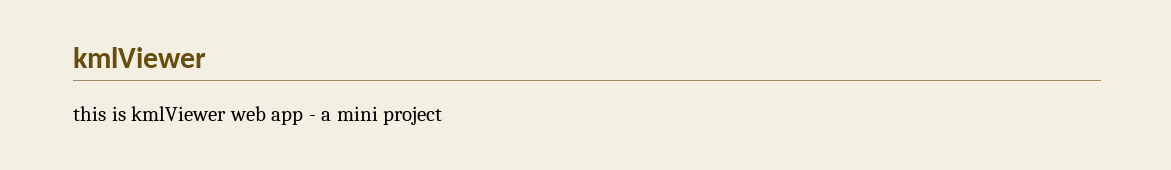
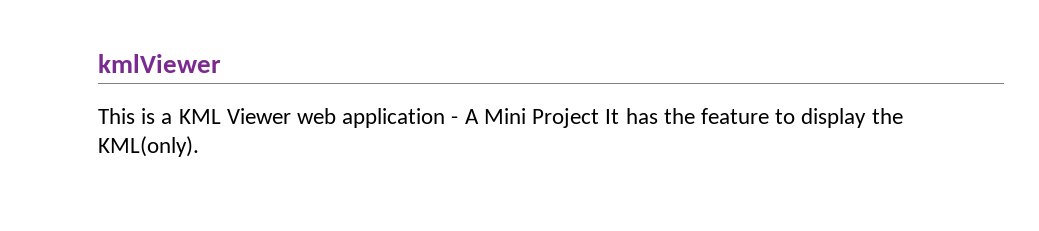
[73,106,443,125] this is kmlViewer web app - a mini project -> [98,108,903,128] [98,136,199,157] This is a KML Viewer web application - A Mini Project It has the feature to display the KML(only).

